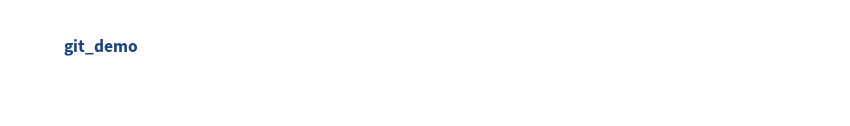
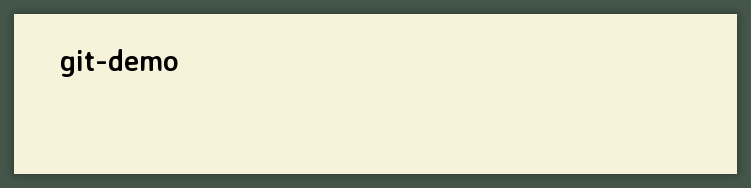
[64,39,138,56] git_demo -> [60,49,179,77] git-demo

